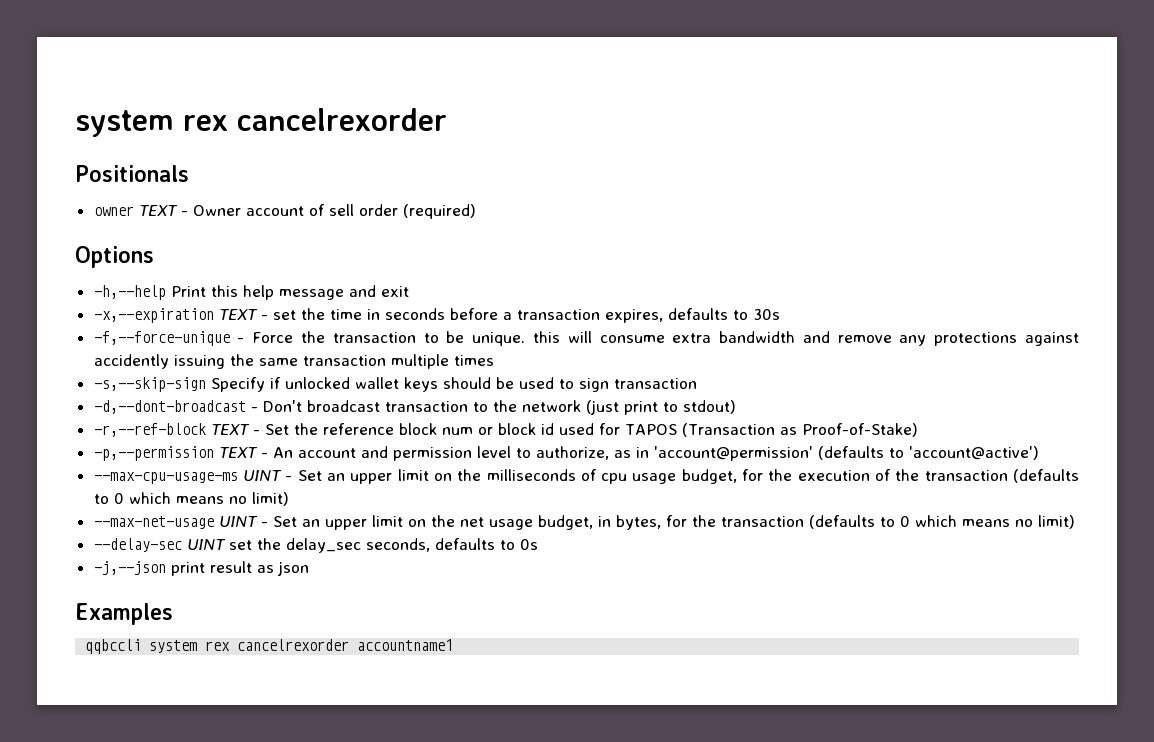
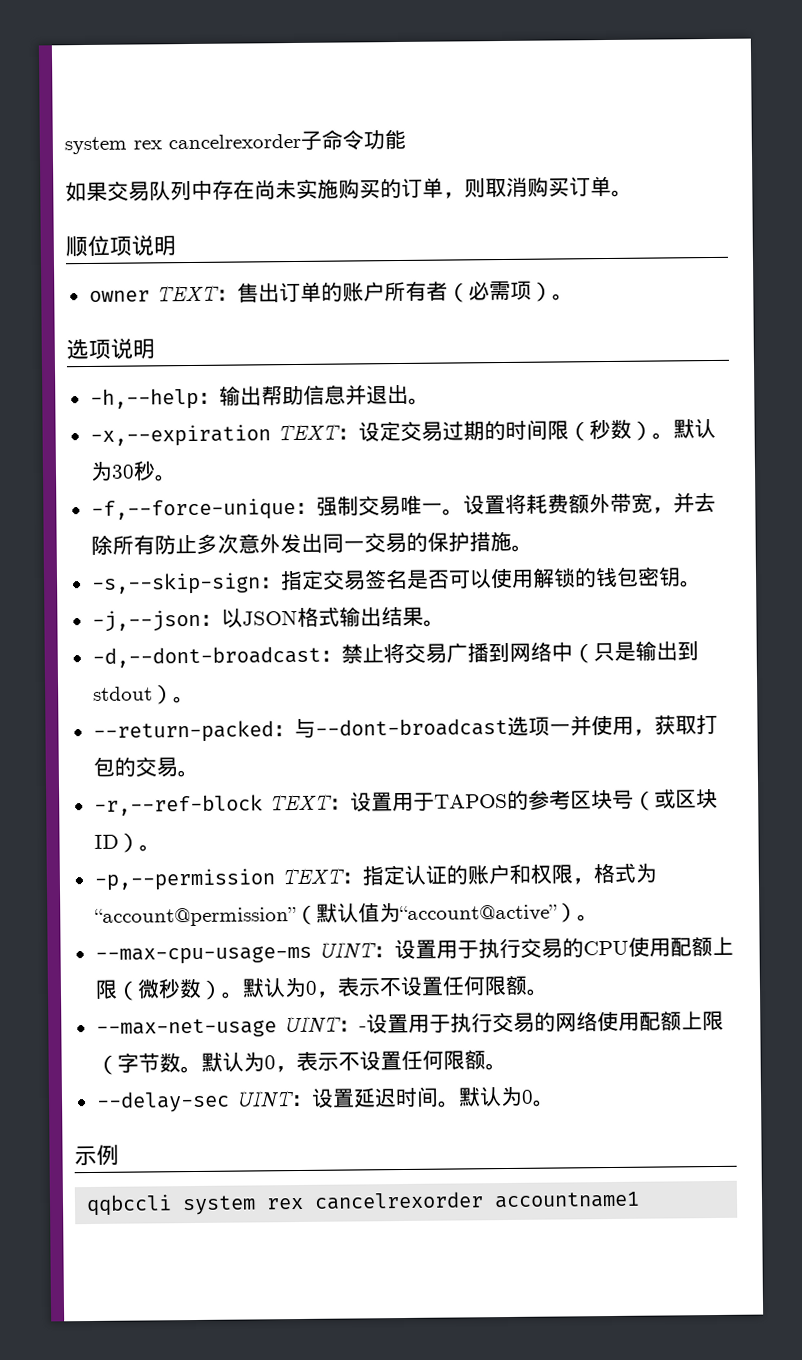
[75,108,447,137] [75,165,189,182] [93,204,476,219] [75,246,154,268] [93,285,409,300] [93,308,780,323] [93,331,1079,346] [93,354,494,369] [93,377,697,392] [93,400,736,415] [93,423,918,437] [93,446,1039,461] [93,469,1080,484] [93,492,289,506] [93,515,1075,530] [93,538,538,553] [93,561,309,576] [75,603,173,625] system rex cancelrexorder // Positionals // owner TEXT - Owner account of sell order (required) // Options // -h,--help Print this help message and exit // -x,--expiration TEXT - set the time in seconds before a transaction expires, defaults to 30s // -f,--force-unique - Force the transaction to be unique. this will consume extra bandwidth and remove any protections against accidently issuing the same transaction multiple times // -s,--skip-sign Specify if unlocked wallet keys should be used to sign transaction // -d,--dont-broadcast - Don't broadcast transaction to the network (just print to stdout) // -r,--ref-block TEXT - Set the reference block num or block id used for TAPOS (Transaction as Proof-of-Stake) // -p,--permission TEXT - An account and permission level to authorize, as in 'account@permission' (defaults to 'account@active') // --max-cpu-usage-ms UINT - Set an upper limit on the milliseconds of cpu usage budget, for the execution of the transaction (defaults to 0 which means no limit) // --max-net-usage UINT - Set an upper limit on the net usage budget, in bytes, for the transaction (defaults to 0 which means no limit) // --delay-sec UINT set the delay_sec seconds, defaults to 0s // -j,--json print result as json // Examples -> [64,128,406,155] [65,175,633,202] [65,235,176,257] [88,280,574,303] [66,338,155,360] [89,384,430,410] [89,418,716,447] [89,460,177,482] [90,492,716,521] [90,531,533,555] [90,566,702,595] [91,606,445,632] [91,640,699,668] [92,684,195,705] [92,714,718,743] [92,756,199,778] [93,788,718,816] [93,832,161,853] [93,862,657,891] [93,902,599,927] [94,936,734,965] [94,975,549,1001] [95,1010,724,1038] [95,1050,507,1075] [95,1086,555,1113] [74,1144,119,1166] system rex cancelrexorder子命令功能 // 如果交易队列中存在尚未实施购买的订单，则取消购买订单。 // 顺位项说明 // owner TEXT：售出订单的账户所有者（必需项）。 // 选项说明 // -h,--help：输出帮助信息并退出。 // -x,--expiration TEXT：设定交易过期的时间限（秒数）。默认为30秒。 // -f,--force-unique：强制交易唯一。设置将耗费额外带宽，并去除所有防止多次意外发出同一交易的保护措施。 // -s,--skip-sign：指定交易签名是否可以使用解锁的钱包密钥。 // -j,--json：以JSON格式输出结果。 // -d,--dont-broadcast：禁止将交易广播到网络中（只是输出到stdout）。 // --return-packed：与--dont-broadcast选项一并使用，获取打包的交易。 // -r,--ref-block TEXT：设置用于TAPOS的参考区块号（或区块ID）。 // -p,--permission TEXT：指定认证的账户和权限，格式为“account@permission”（默认值为“account@active”）。 // --max-cpu-usage-ms UINT：设置用于执行交易的CPU使用配额上限（微秒数）。默认为0，表示不设置任何限额。 // --max-net-usage UINT：-设置用于执行交易的网络使用配额上限（字节数。默认为0，表示不设置任何限额。 // --delay-sec UINT：设置延迟时间。默认为0。 // 示例

